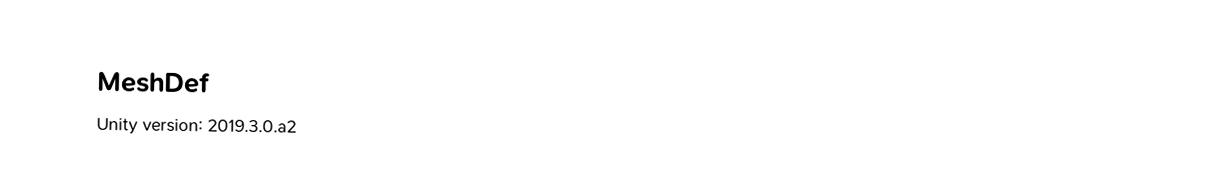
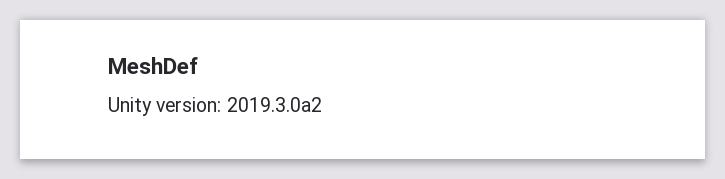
[207,119,297,133] 2019.3.0.a2 -> [226,97,322,112] 2019.3.0a2

